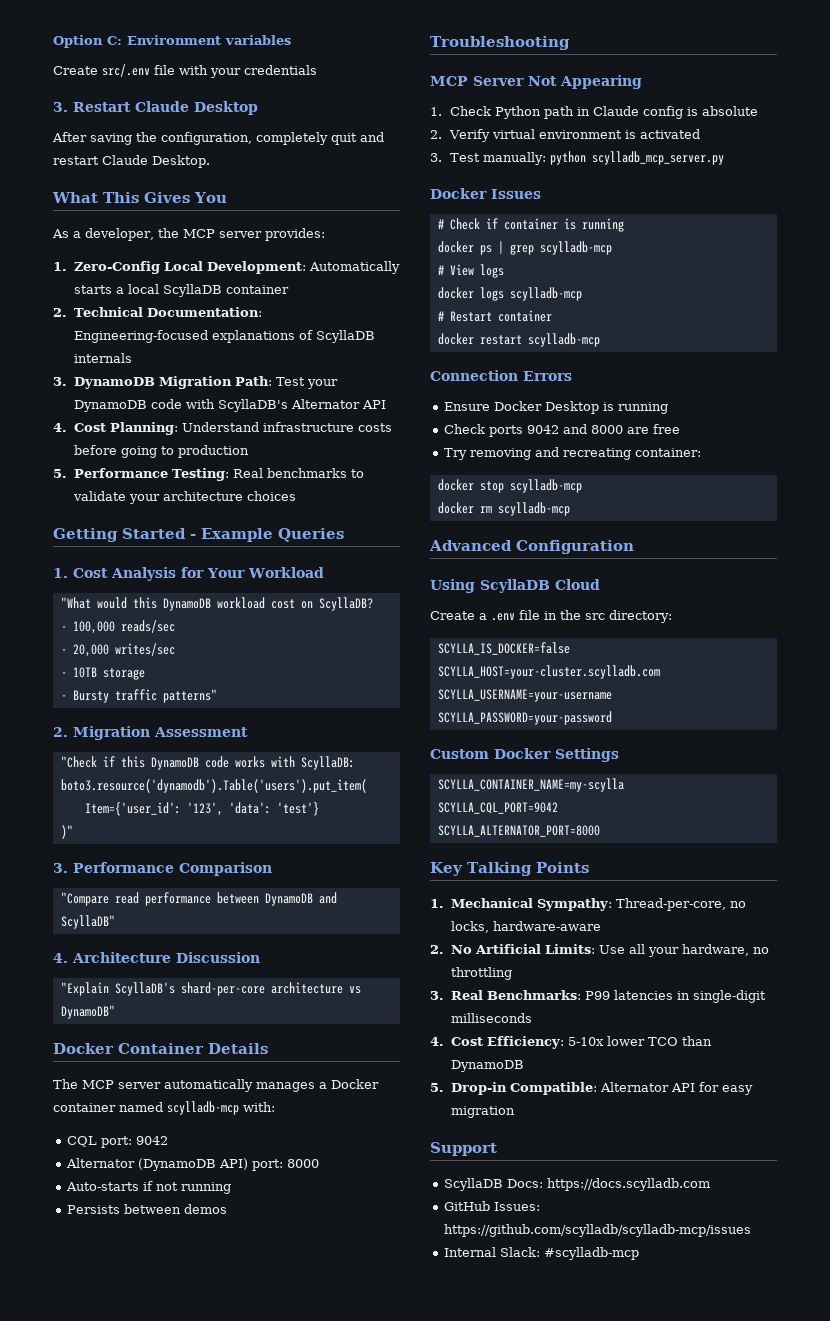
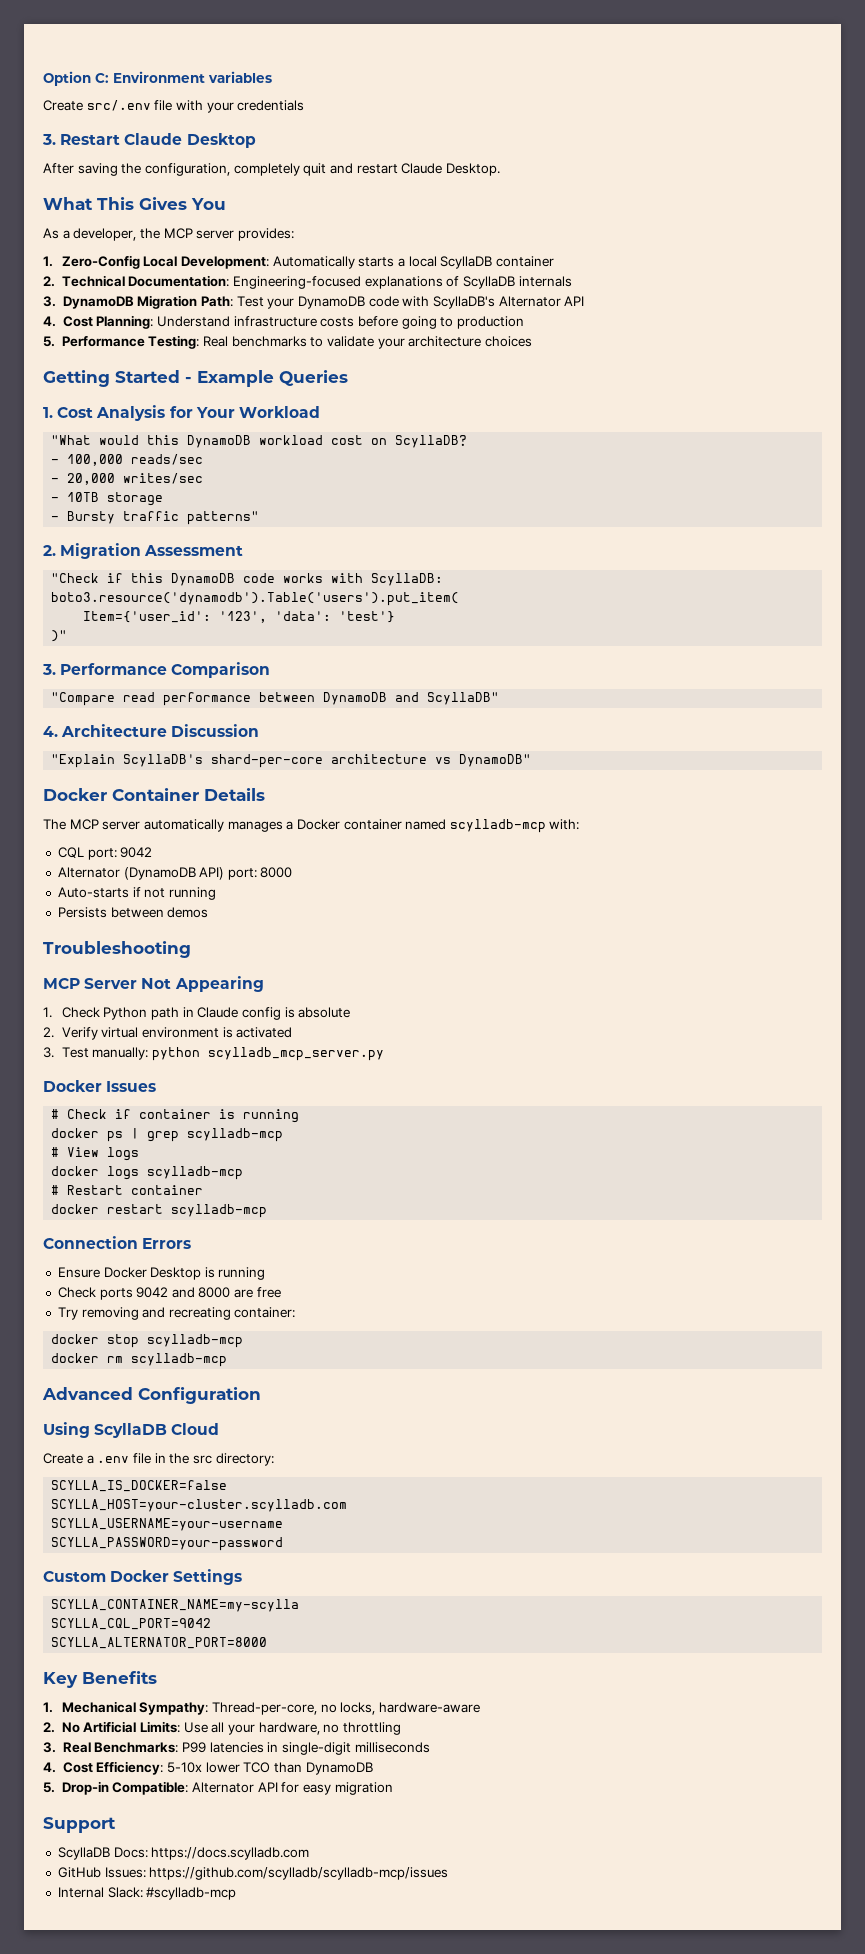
[467,862,589,876] Talking Points -> [82,1671,157,1684] Benefits

